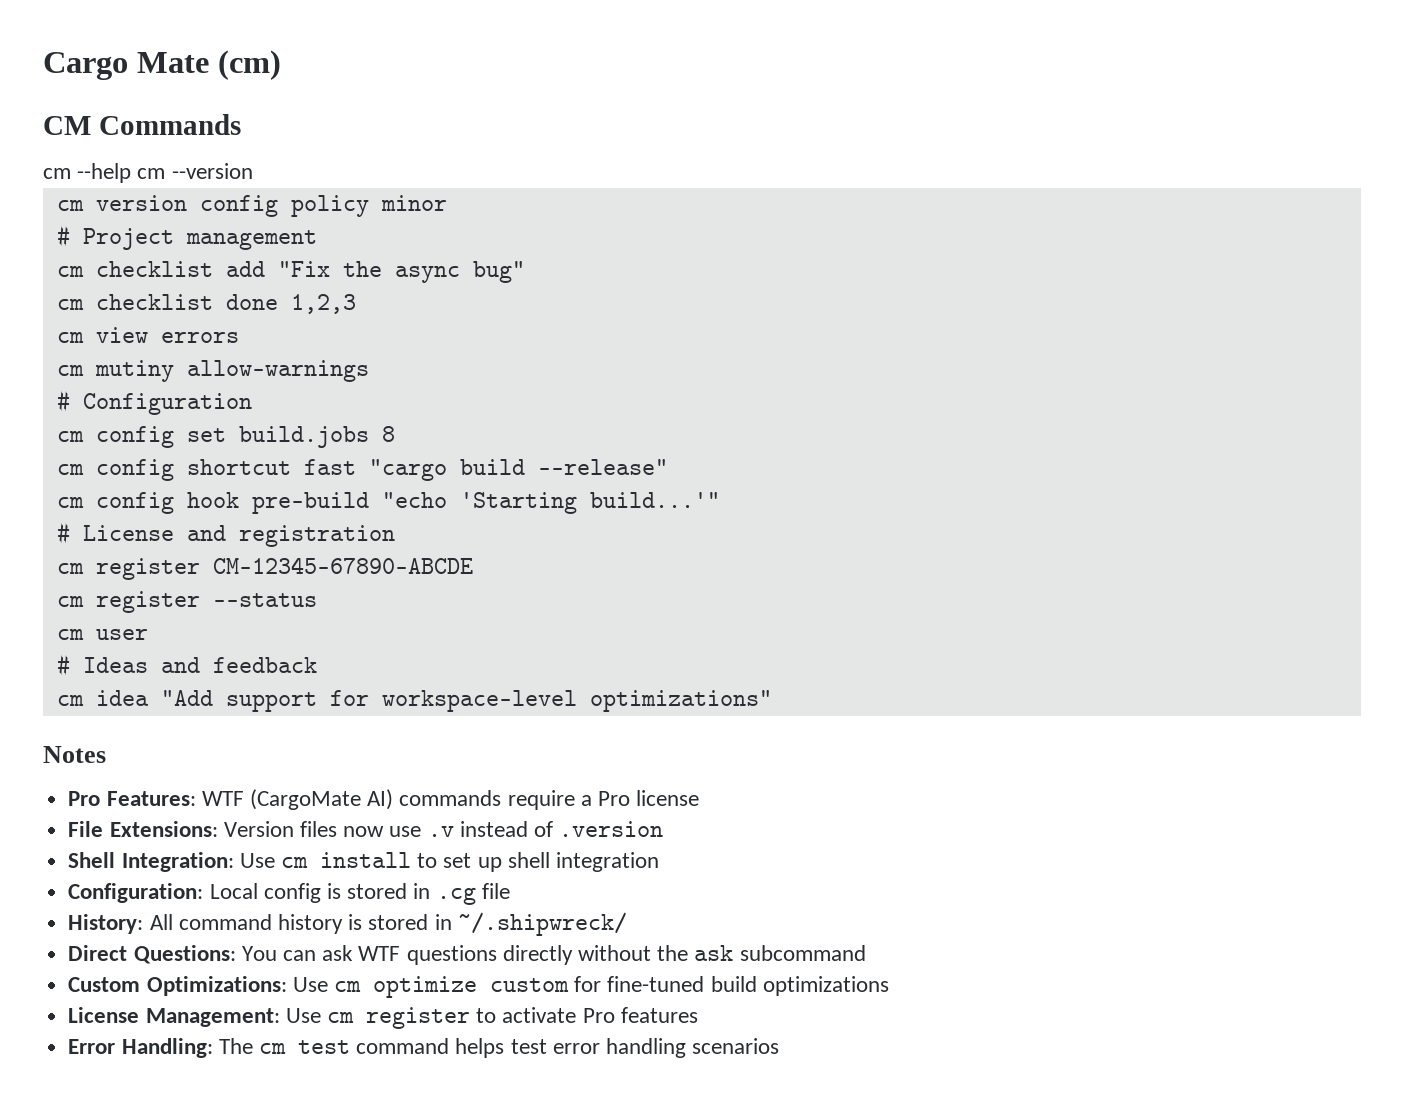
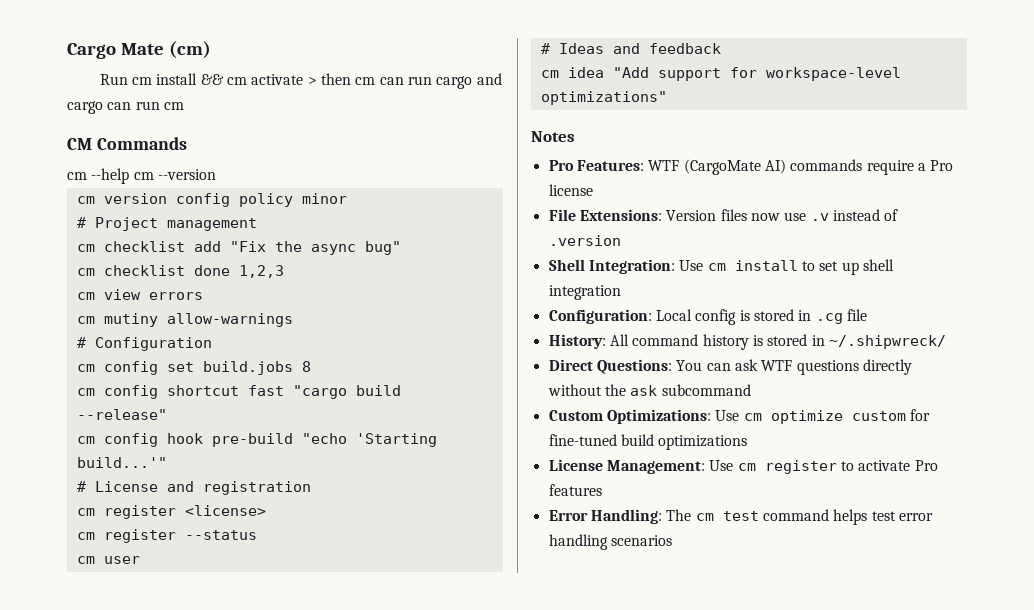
(281, 65) none -> [99,73,502,89] [67,101,184,114] // Run cm install && cm activate > then cm can run cargo and cargo can run cm
[212,557,473,574] CM-12345-67890-ABCDE -> [184,505,266,516] <license>

